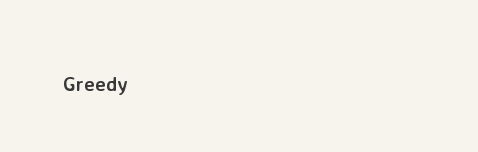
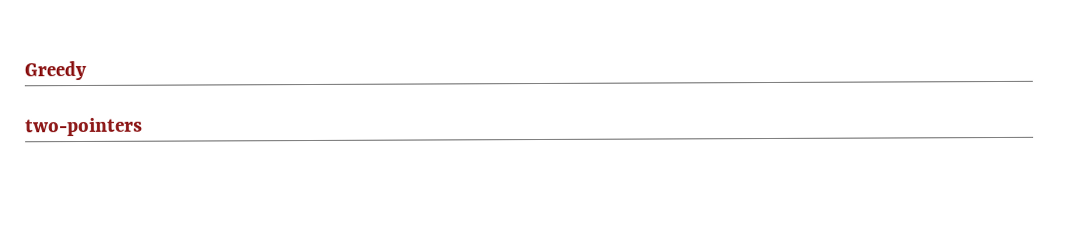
(128, 86) none -> [25,117,143,137] // two-pointers

